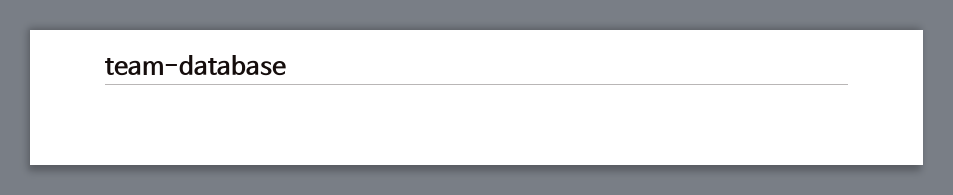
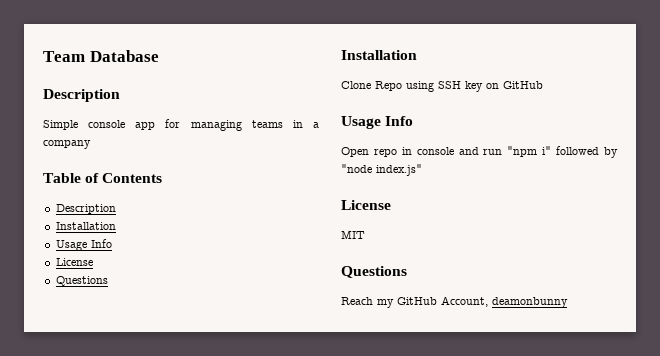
[105,55,286,76] team-database -> [43,50,159,62] [43,89,120,102] [43,119,319,131] [43,140,91,149] [43,173,163,183] [55,204,116,214] [55,222,116,230] [55,239,112,251] [55,258,93,266] [55,276,108,286] [341,50,417,60] [341,81,543,92] [341,116,414,129] [341,146,618,158] [341,164,422,176] [341,200,391,210] [341,230,365,239] [341,266,407,278] [341,296,568,308] Team Database // Description // Simple console app for managing teams in a company // Table of Contents // Description // Installation // Usage Info // License // Questions // Installation // Clone Repo using SSH key on GitHub // Usage Info // Open repo in console and run "npm i" followed by "node index.js" // License // MIT // Questions // Reach my GitHub Account, deamonbunny

